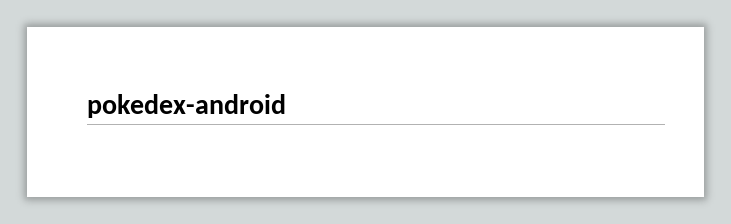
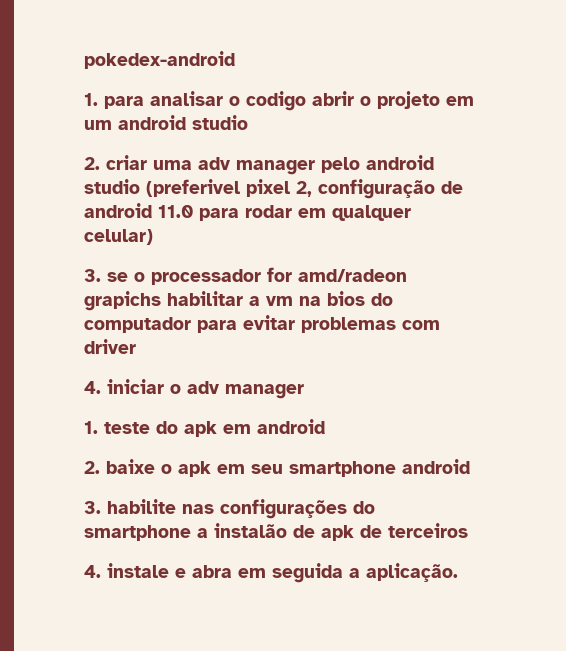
(286, 106) none -> [84,91,474,111] [84,115,248,130] [84,155,434,175] [84,179,463,199] [84,203,411,221] [84,229,153,245] [84,267,407,285] [84,291,393,311] [84,315,440,333] [84,339,136,354] [84,379,304,399] [84,419,325,437] [84,459,470,477] [84,499,375,519] [84,523,468,541] [84,563,458,583] // 1. para analisar o codigo abrir o projeto em um android studio // 2. criar uma adv manager pelo android studio (preferivel pixel 2, configuração de android 11.0 para rodar em qualquer celular) // 3. se o processador for amd/radeon grapichs habilitar a vm na bios do computador para evitar problemas com driver // 4. iniciar o adv manager // 1. teste do apk em android // 2. baixe o apk em seu smartphone android // 3. habilite nas configurações do smartphone a instalão de apk de terceiros // 4. instale e abra em seguida a aplicação.

